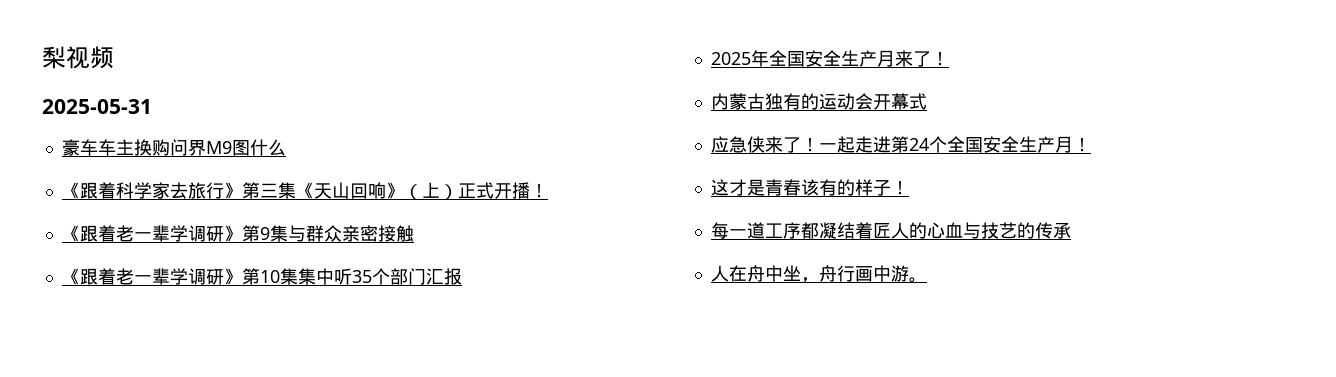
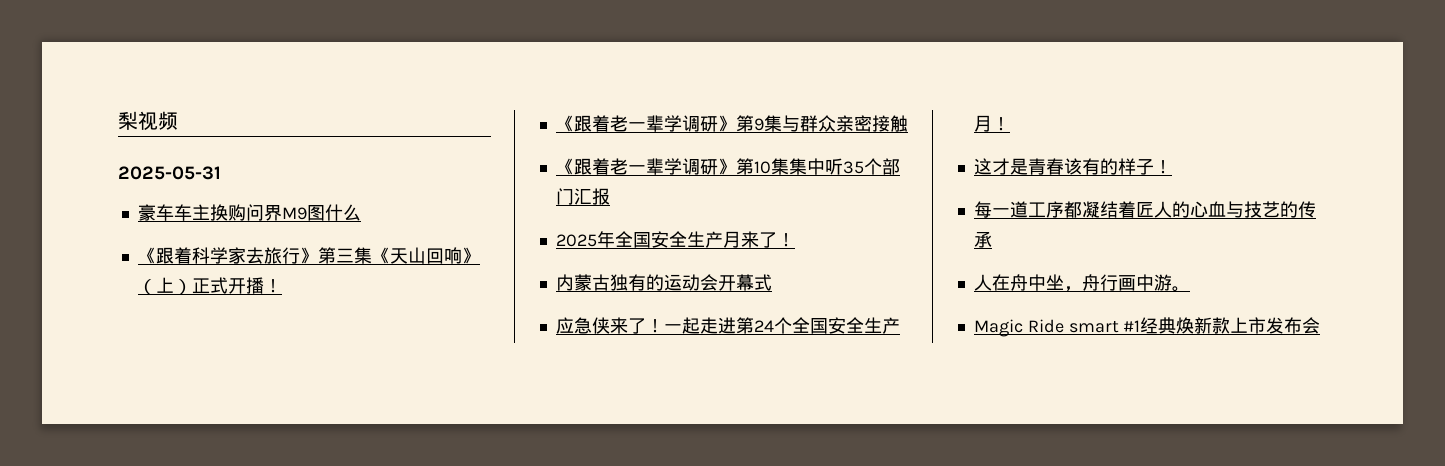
(927, 280) none -> [973,317,1321,337] // Magic Ride smart #1经典焕新款上市发布会

